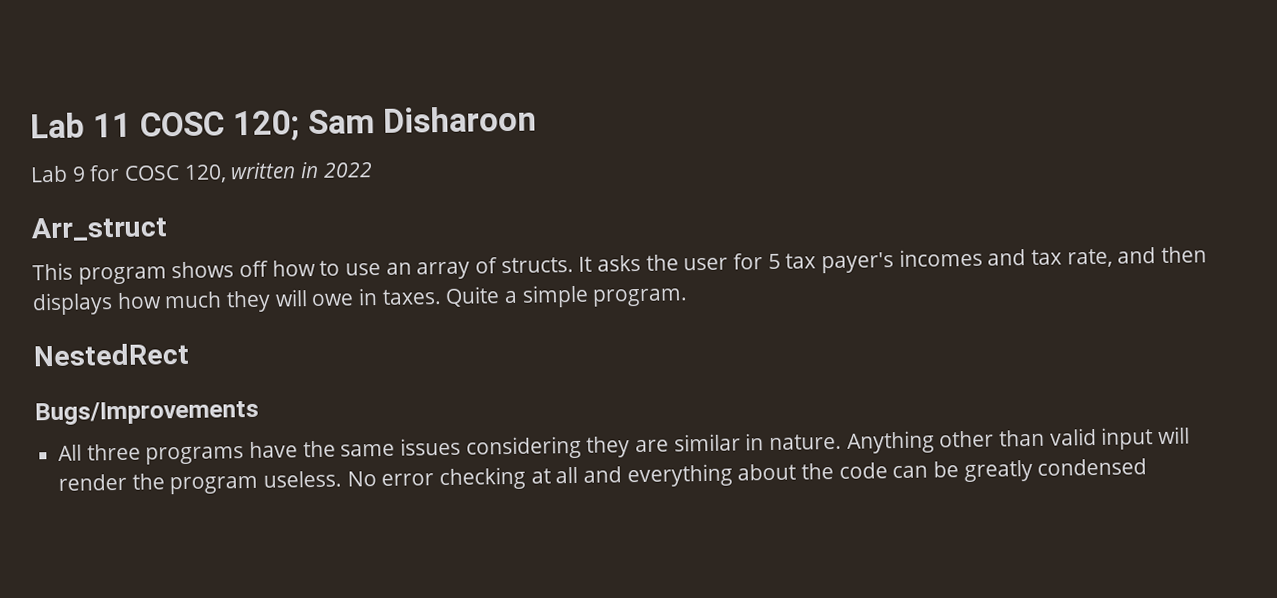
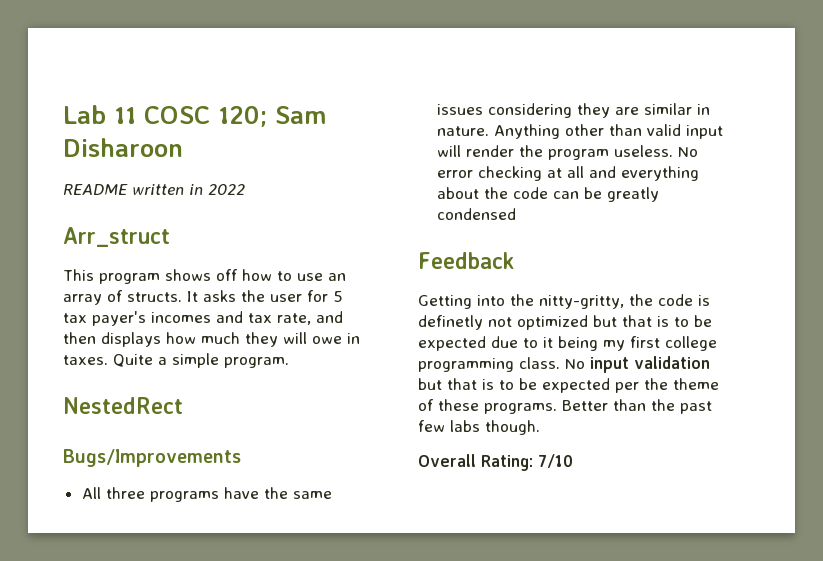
[30,164,227,183] Lab 9 for COSC 120, -> [63,184,128,195] README
(1148, 467) none -> [418,252,514,269] [418,294,710,309] [418,315,712,330] [418,336,717,351] [418,356,710,373] [418,378,719,393] [418,399,712,414] [418,420,540,435] [418,454,573,471] // Feedback // Getting into the nitty-gritty, the code is definetly not optimized but that is to be expected due to it being my first college programming class. No input validation but that is to be expected per the theme of these programs. Better than the past few labs though. // Overall Rating: 7/10

